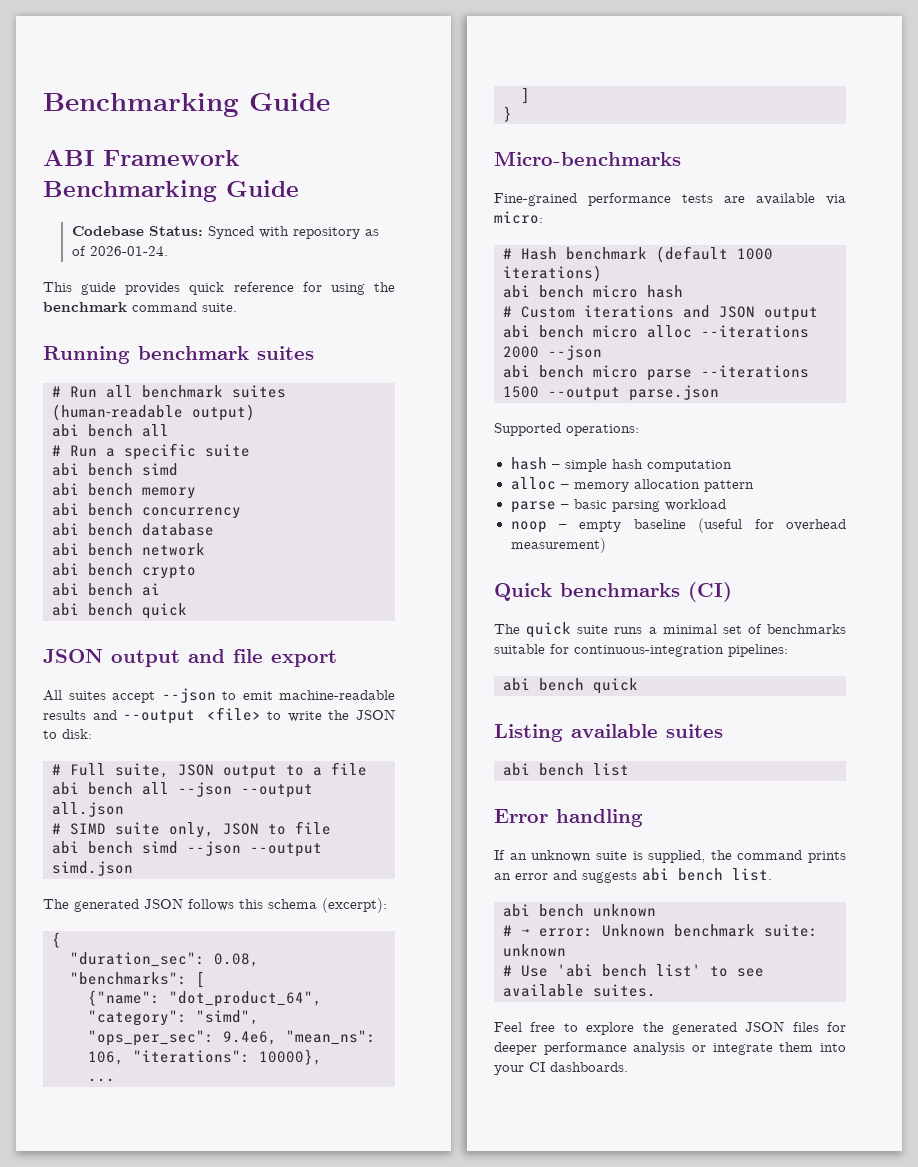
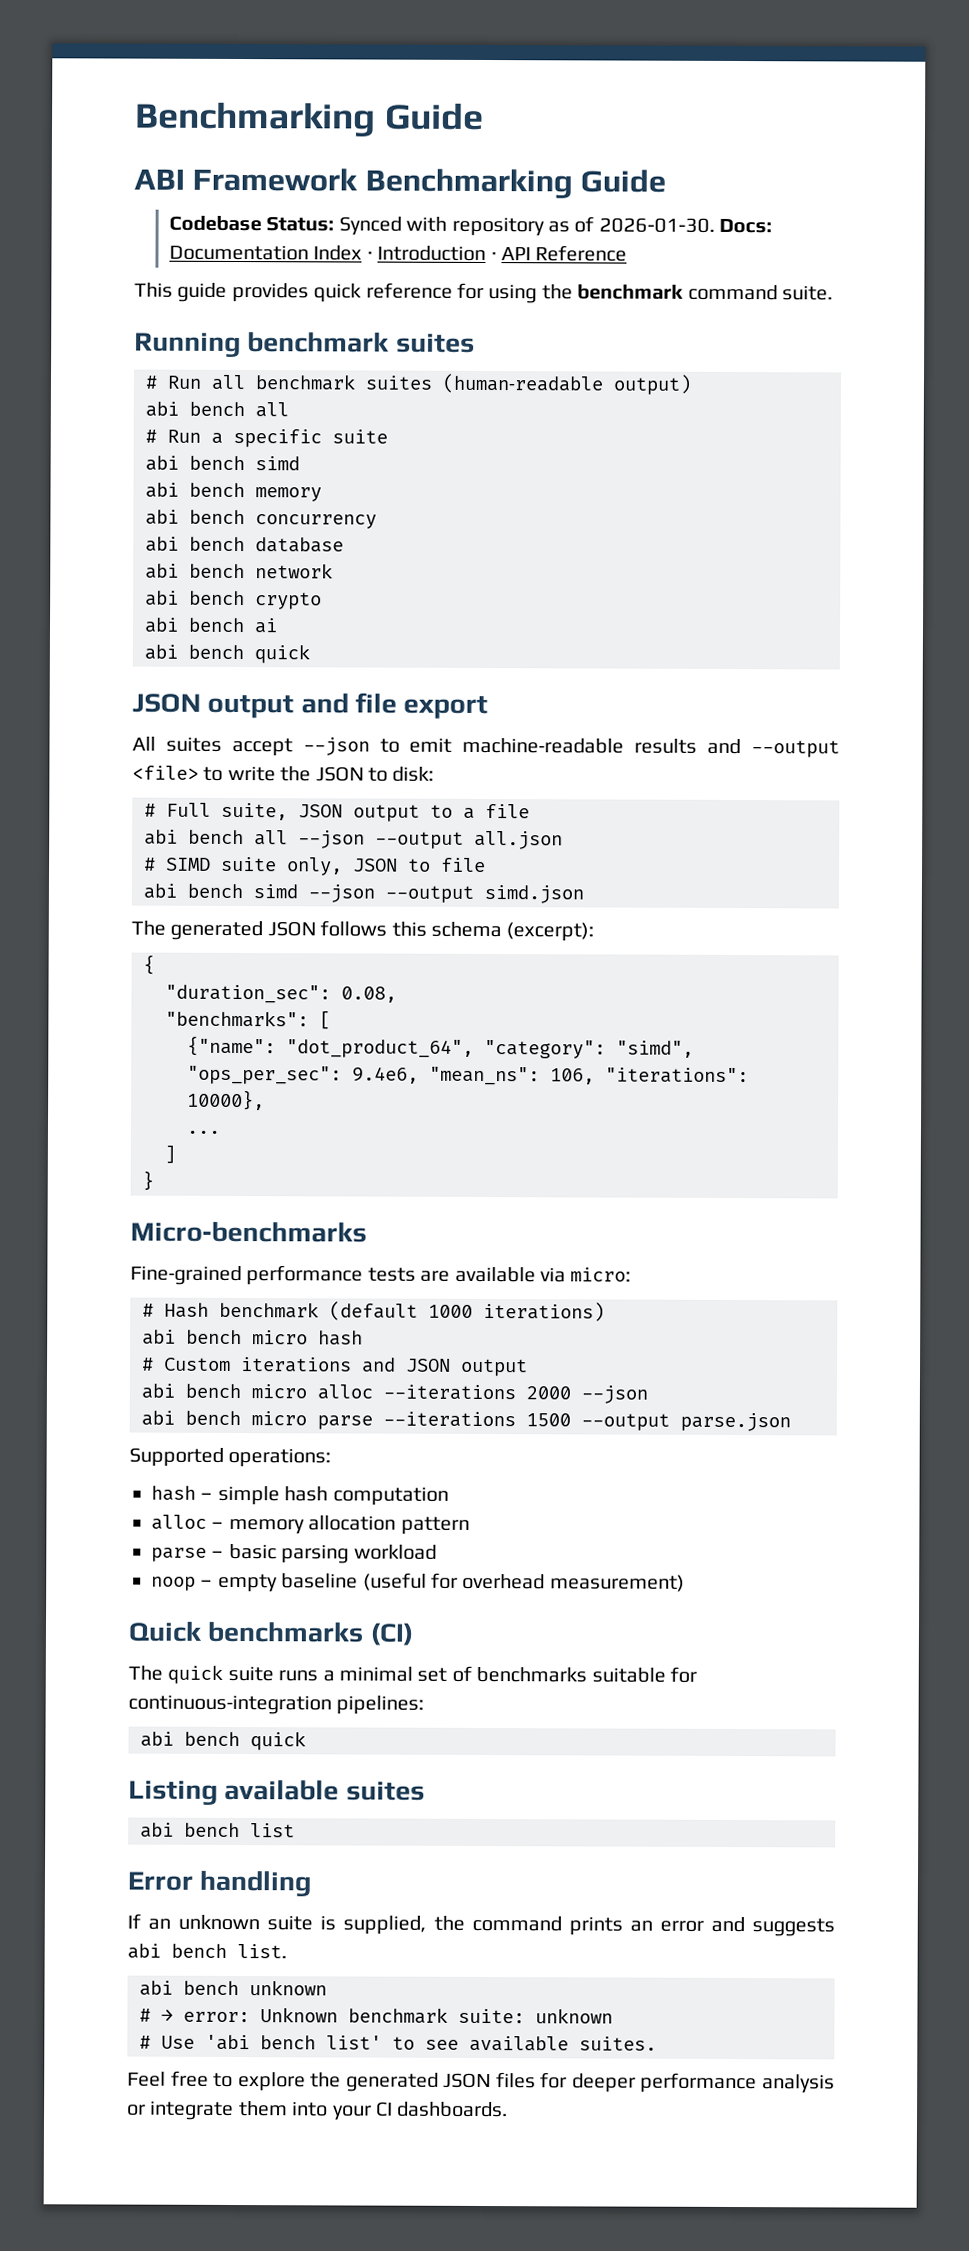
[89,246,168,256] 2026-01-24. -> [598,217,773,234] [169,244,628,262] 2026-01-30. Docs: Documentation Index · Introduction · API Reference

